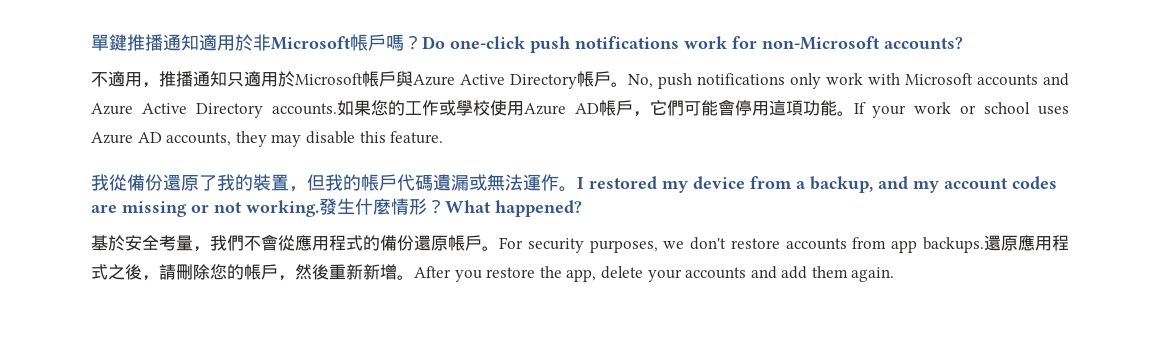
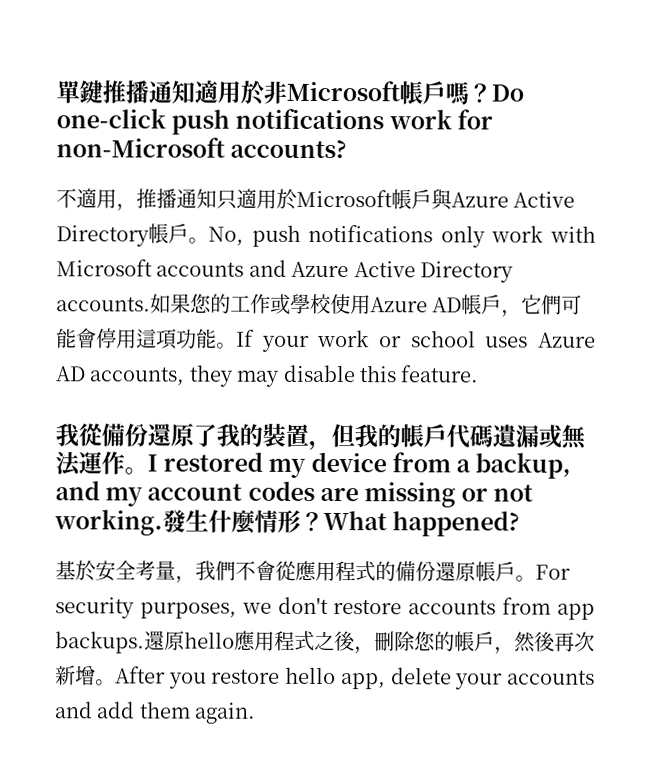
(1019, 243) none -> [184,631,235,649] hello
[159,264,176,280] 請 -> (375, 650) none
[329,264,363,280] 重新 -> [554,631,595,652] 再次
[539,266,562,278] the -> [285,666,337,685] hello

